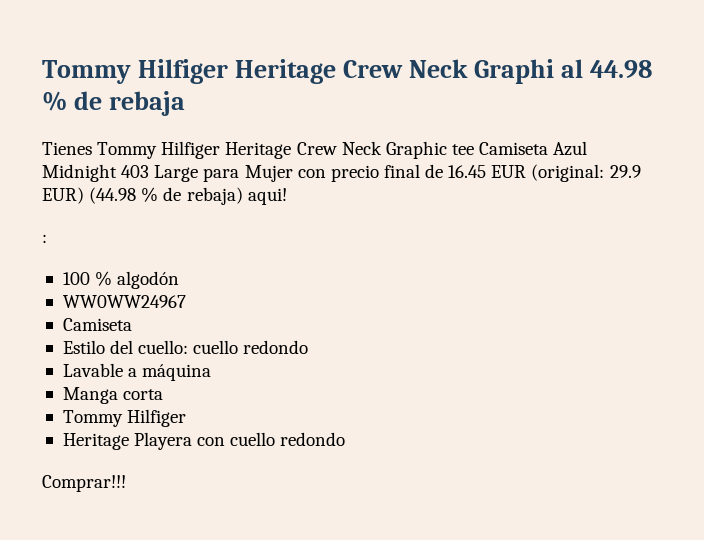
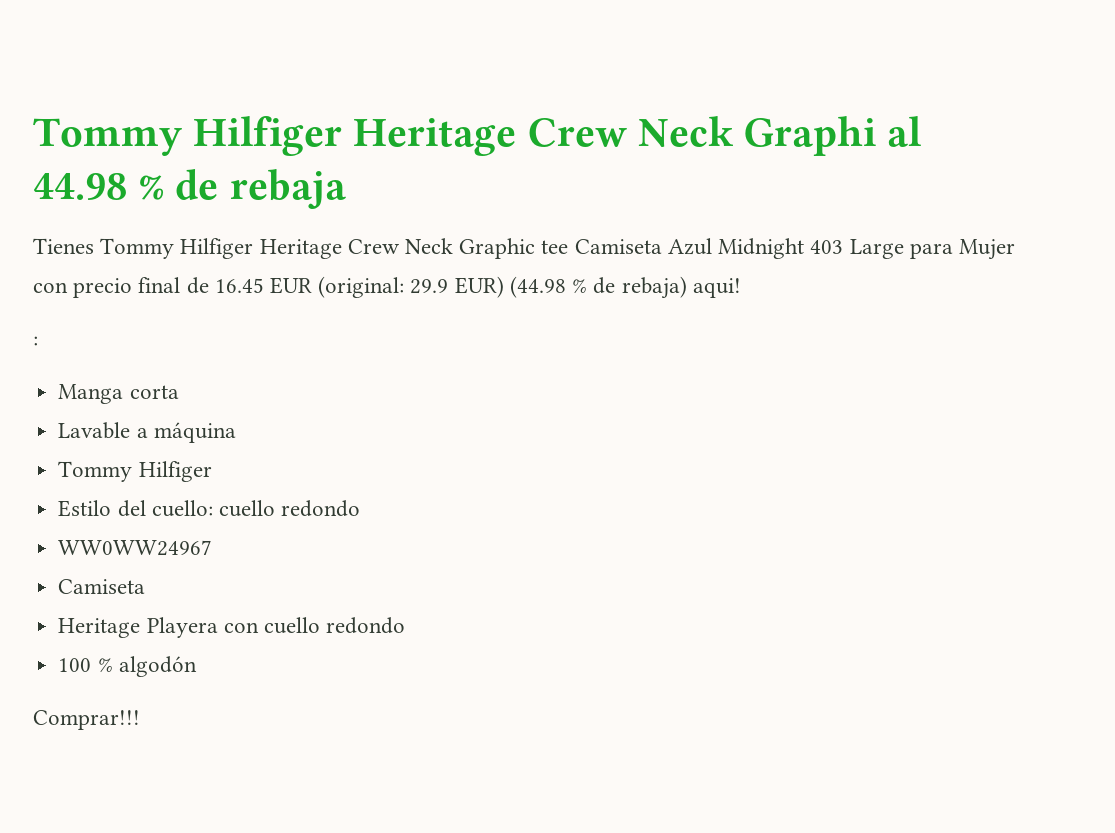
[62,271,180,289] [62,295,186,308] [62,318,132,331] 100 % algodón // WW0WW24967 // Camiseta -> [58,384,179,404] [58,422,236,443] [58,461,212,482] Manga corta // Lavable a máquina // Tommy Hilfiger
[62,363,212,381] [62,387,164,404] [62,409,187,427] Lavable a máquina // Manga corta // Tommy Hilfiger -> [58,540,213,556] [58,579,146,594] WW0WW24967 // Camiseta
(346, 439) none -> [58,656,197,677] // 100 % algodón

